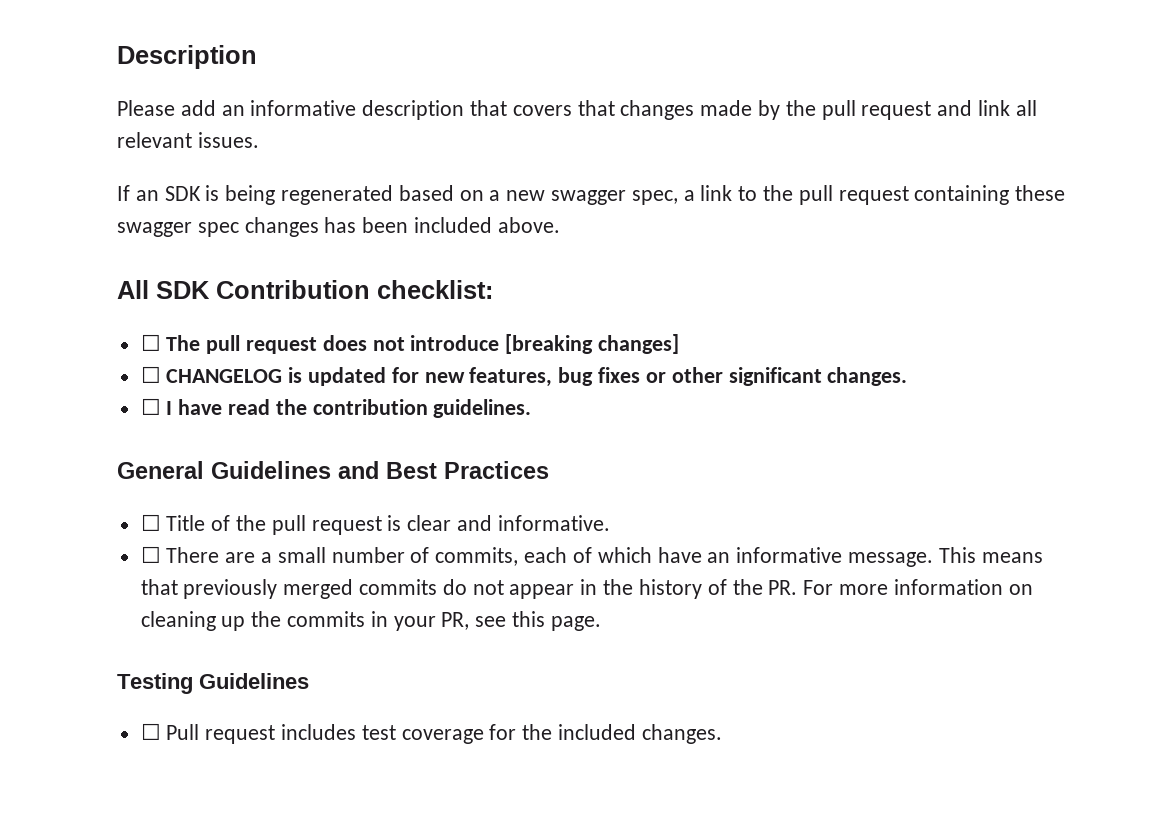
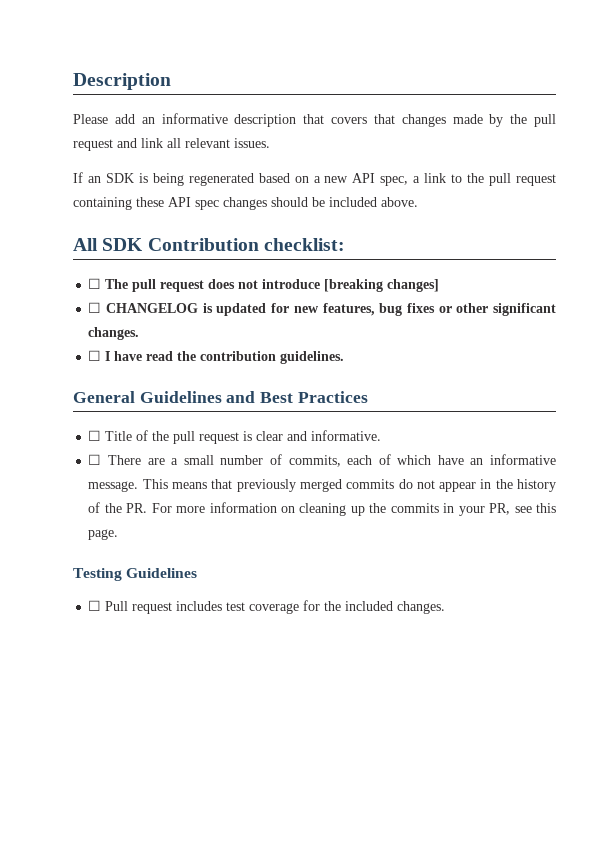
[551,190,627,205] swagger -> [352,173,376,183] API
[117,222,192,237] swagger -> [168,197,191,207] API
[324,217,409,233] has been -> [271,197,325,207] should be

